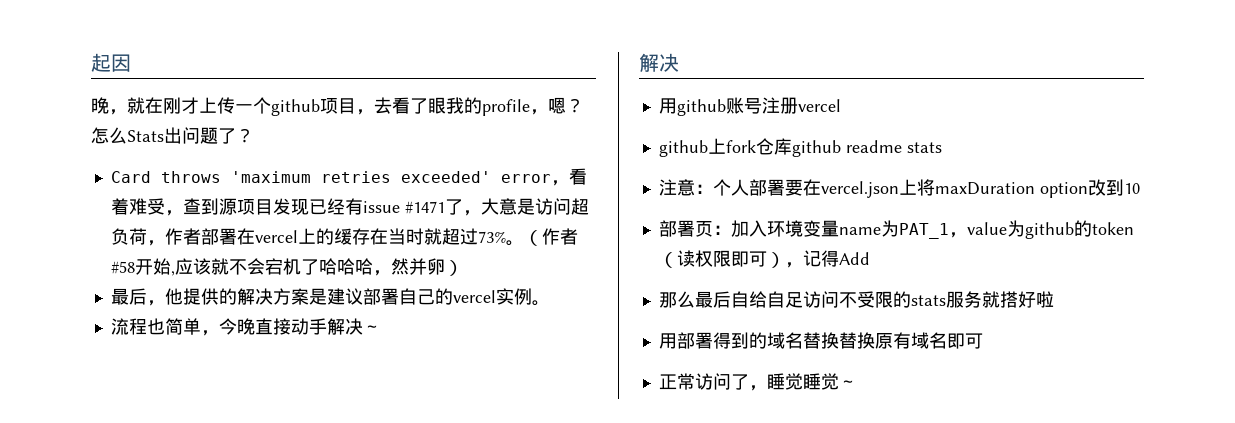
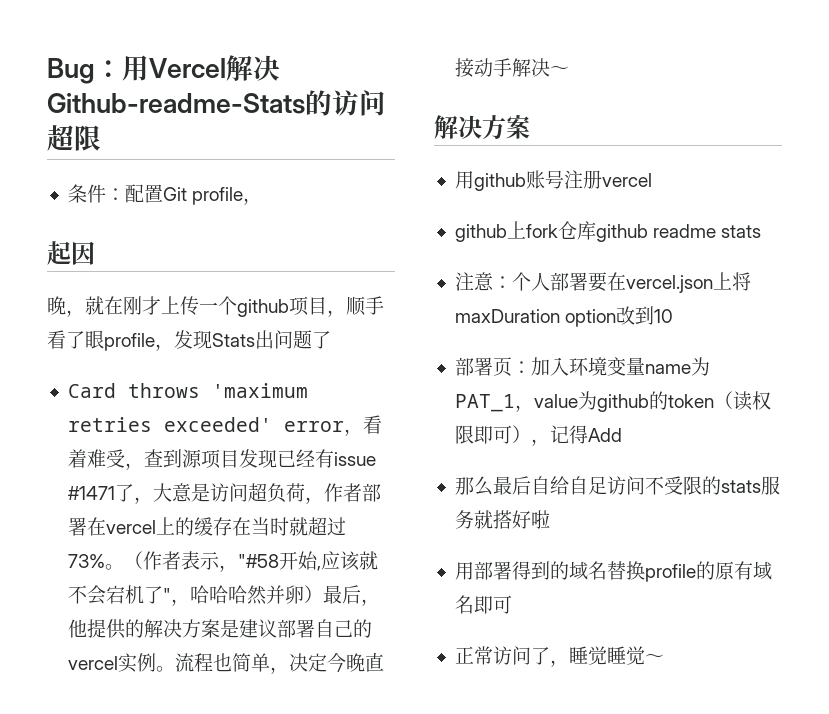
(91, 62) none -> [47,55,280,84] [47,90,386,116] [47,125,101,151] [67,184,263,205] Bug：用Vercel解决Github-readme-Stats的访问超限 // 条件：配置Git profile， //
[374,97,584,116] [91,127,127,144] 去看了眼我的profile，嗯？怎么 -> [346,296,384,316] [47,330,212,351] 顺手看了眼profile，发现
[236,128,254,143] ？ -> (331, 340) none
[110,261,135,274] #58 -> [180,551,279,572] 表示，"#58
[318,258,391,276] 哈哈哈， -> [162,585,247,606] "，哈哈哈
(463, 268) // -> (323, 594) none
(550, 303) // -> (175, 669) none
(219, 333) none -> [288,653,327,672] 决定
(679, 62) none -> [482,115,530,140] 方案
[838,332,875,349] 替换 -> [644,561,715,582] profile的

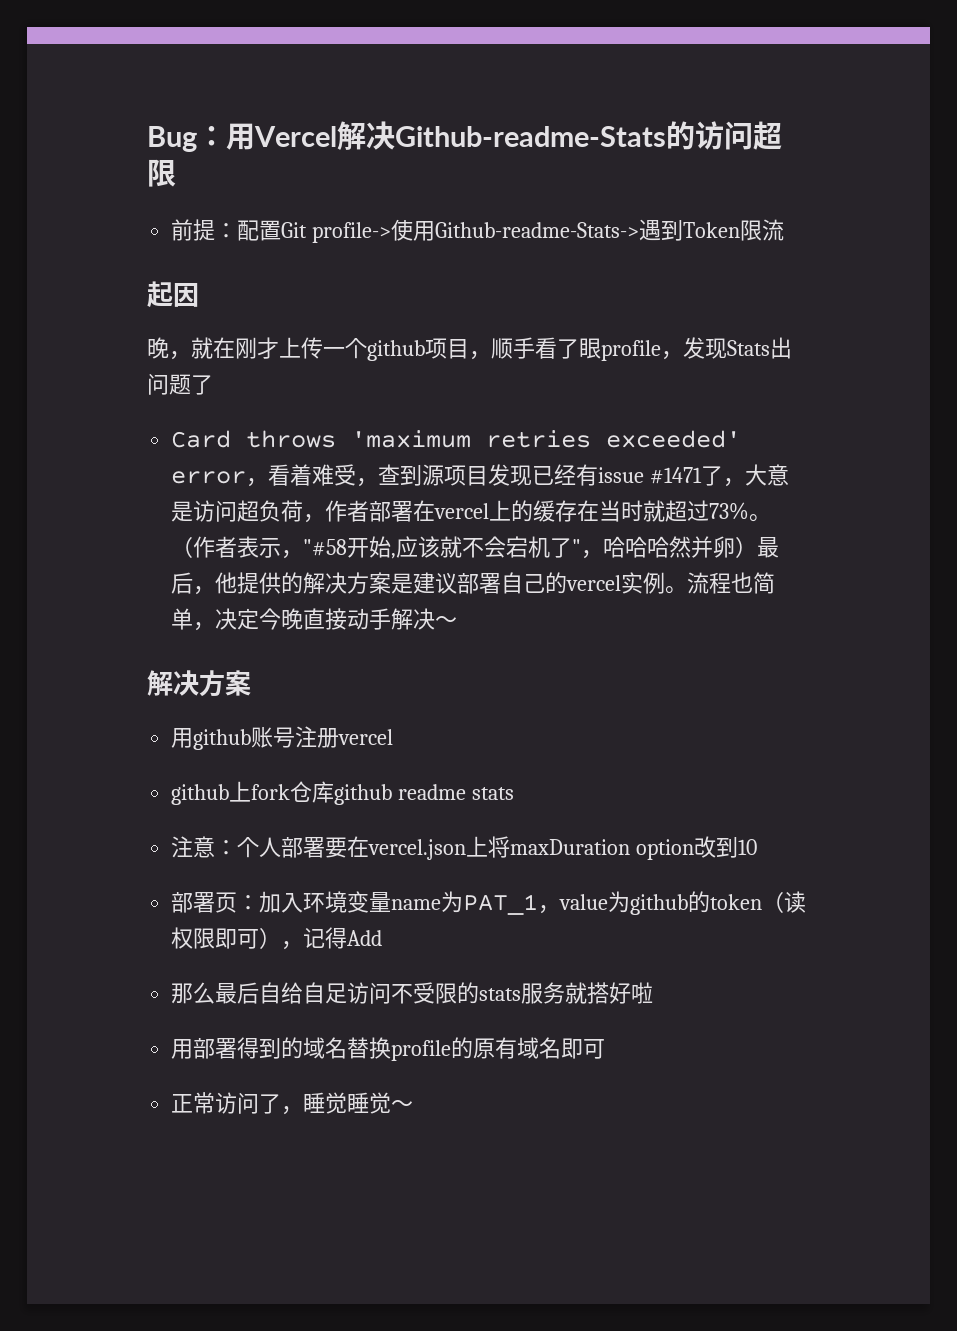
[67,184,106,203] 条件 -> [171,219,216,241] 前提
[192,187,263,205] profile， -> [312,219,785,243] profile->使用Github-readme-Stats->遇到Token限流

